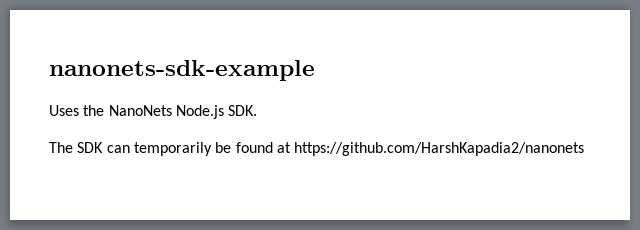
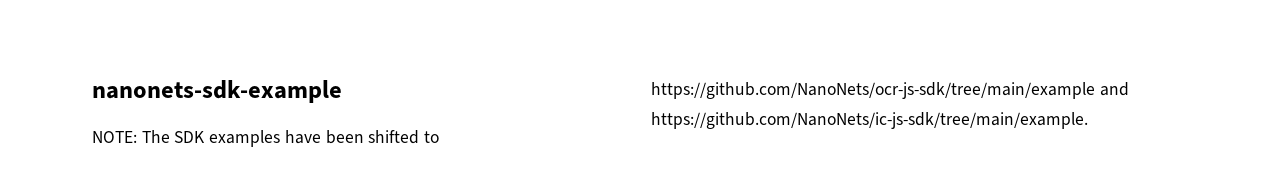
[49,105,258,119] [49,142,585,156] Uses the NanoNets Node.js SDK. // The SDK can temporarily be found at https://github.com/HarshKapadia2/nanonets -> [92,130,440,147] [651,82,1129,99] [651,112,1088,129] NOTE: The SDK examples have been shifted to https://github.com/NanoNets/ocr-js-sdk/tree/main/example and https://github.com/NanoNets/ic-js-sdk/tree/main/example.

